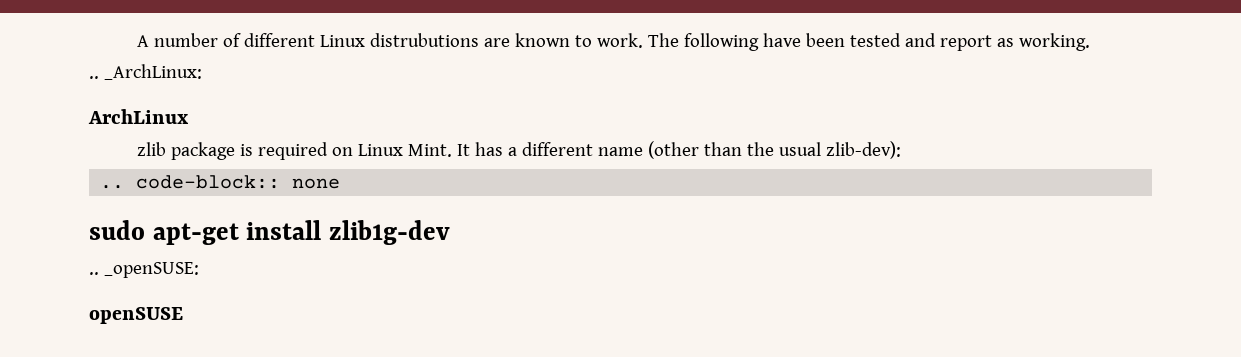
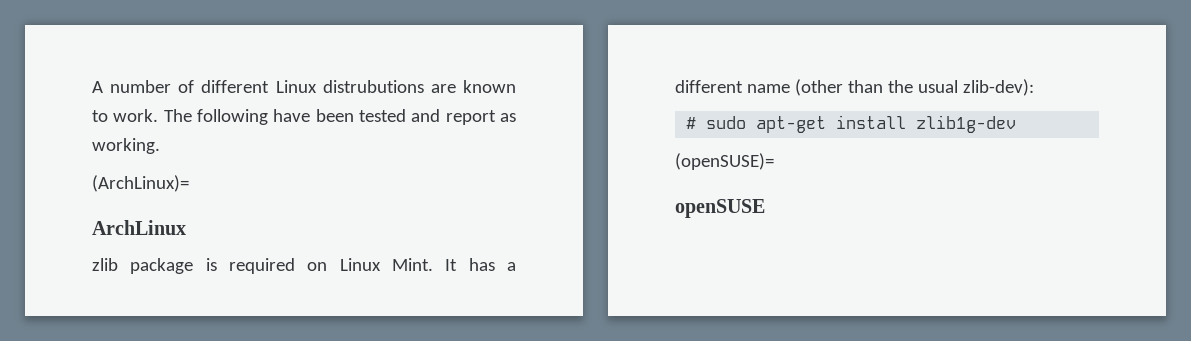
[89,64,202,80] .. _ArchLinux: -> [92,175,189,192] (ArchLinux)=
[100,175,341,189] .. code-block:: none // -> [686,117,697,129] #
[89,262,199,278] .. _openSUSE: -> [675,153,774,170] (openSUSE)=

